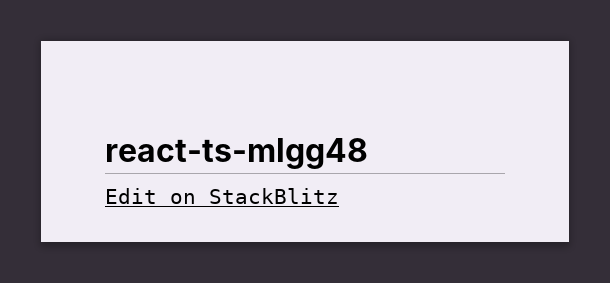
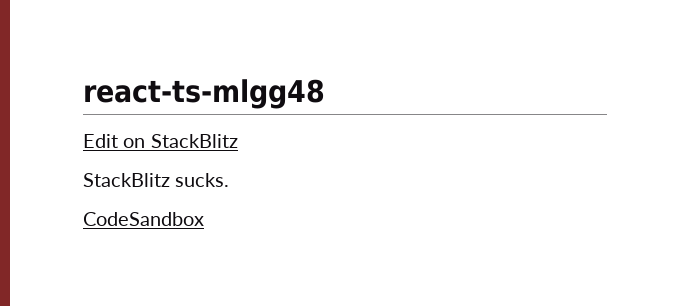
(339, 196) none -> [83,173,230,187] [83,212,204,226] // StackBlitz sucks. // CodeSandbox

